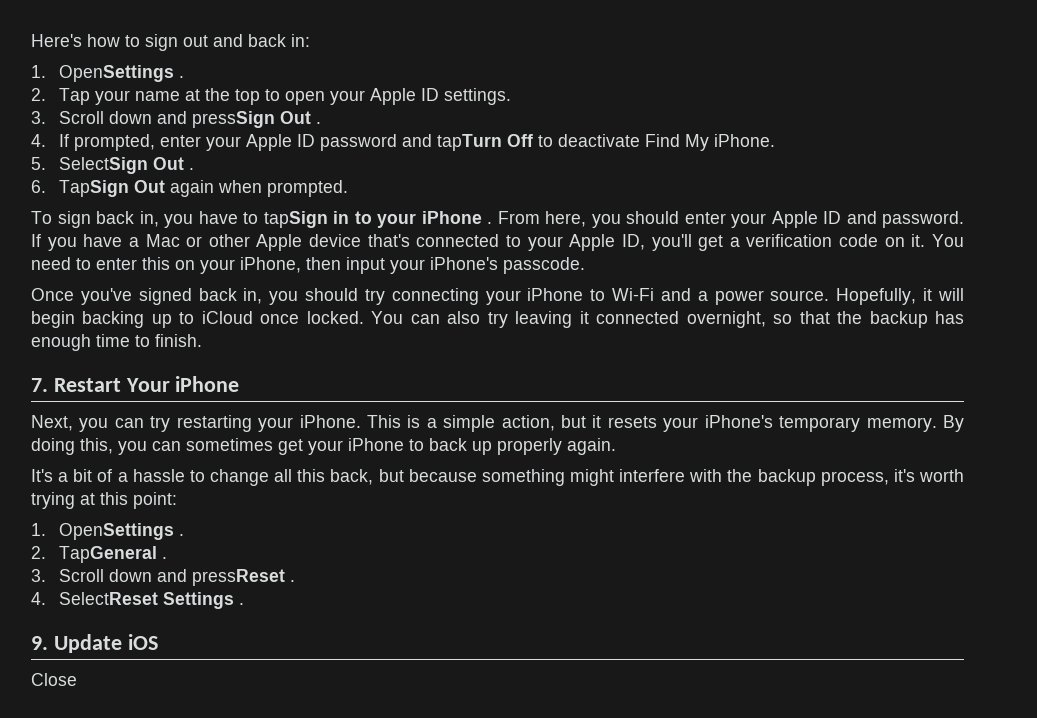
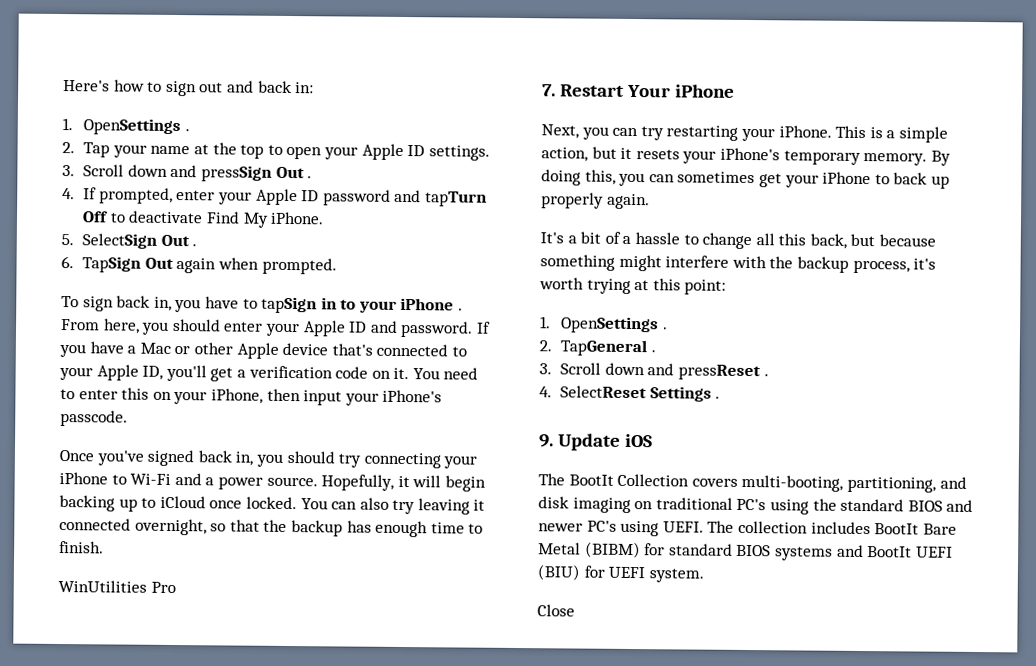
(202, 340) none -> [58,580,176,594] // WinUtilities Pro
(158, 642) none -> [538,473,967,493] [538,496,974,515] [538,520,957,537] [538,541,953,561] [537,564,704,583] // The BootIt Collection covers multi-booting, partitioning, and disk imaging on traditional PC's using the standard BIOS and newer PC's using UEFI. The collection includes BootIt Bare Metal (BIBM) for standard BIOS systems and BootIt UEFI (BIU) for UEFI system.

